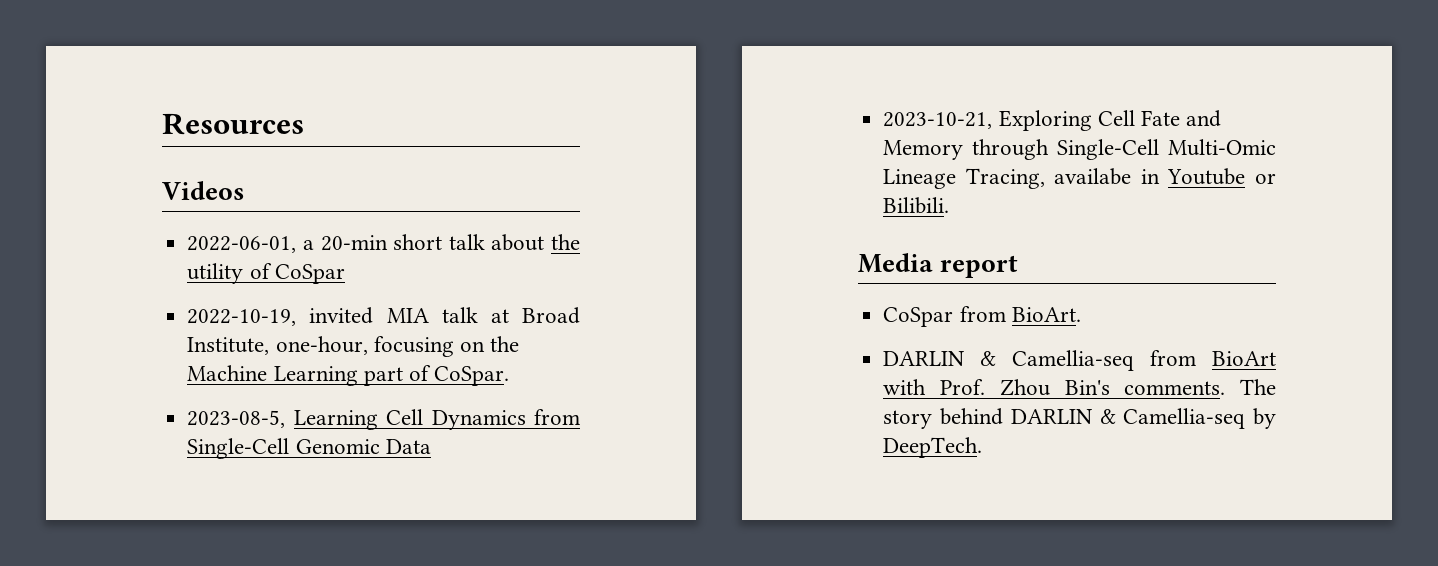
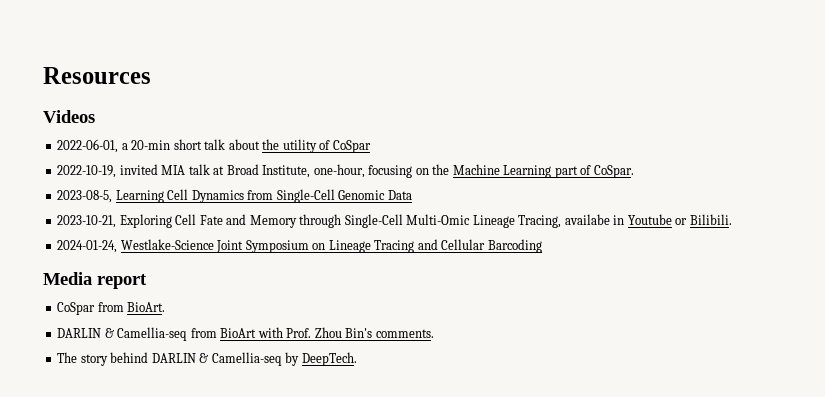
(950, 205) none -> [57,239,542,253] // 2024-01-24, Westlake-Science Joint Symposium on Lineage Tracing and Cellular Barcoding
(1226, 388) none -> (434, 333) //

